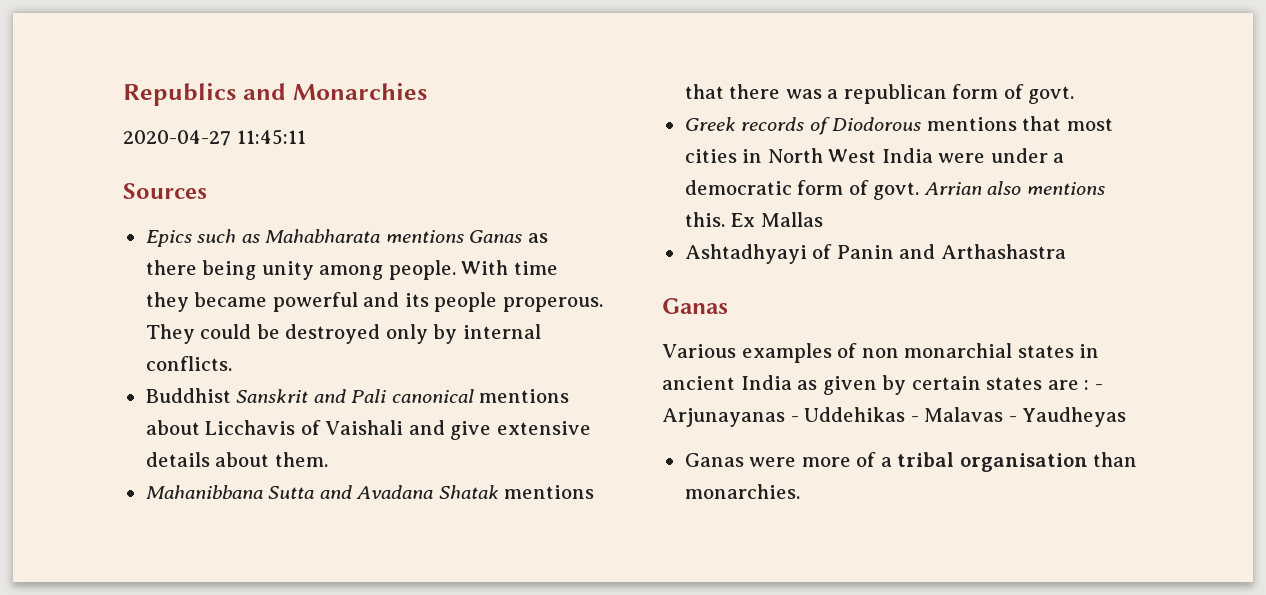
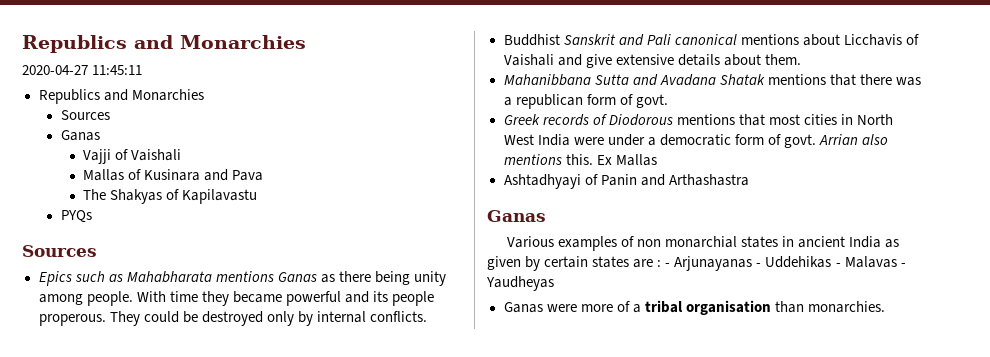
(306, 137) none -> [38,89,204,104] [60,110,110,120] [60,130,100,141] [83,149,182,164] [83,169,264,181] [83,189,258,204] [60,210,92,223] // Republics and Monarchies // Sources // Ganas // Vajji of Vaishali // Mallas of Kusinara and Pava // The Shakyas of Kapilavastu // PYQs

